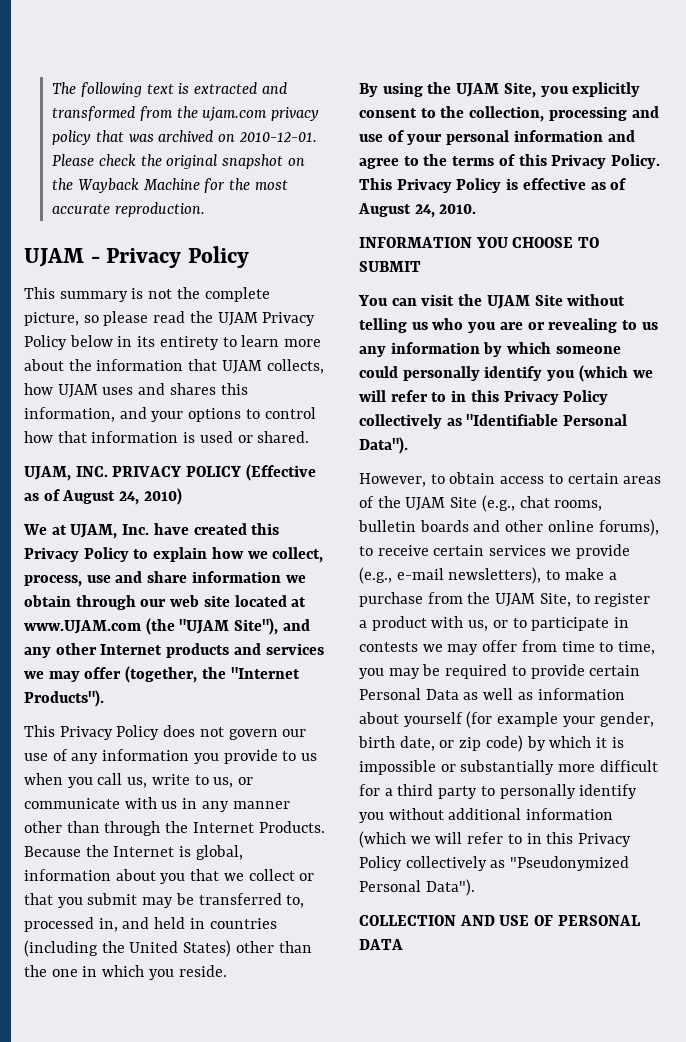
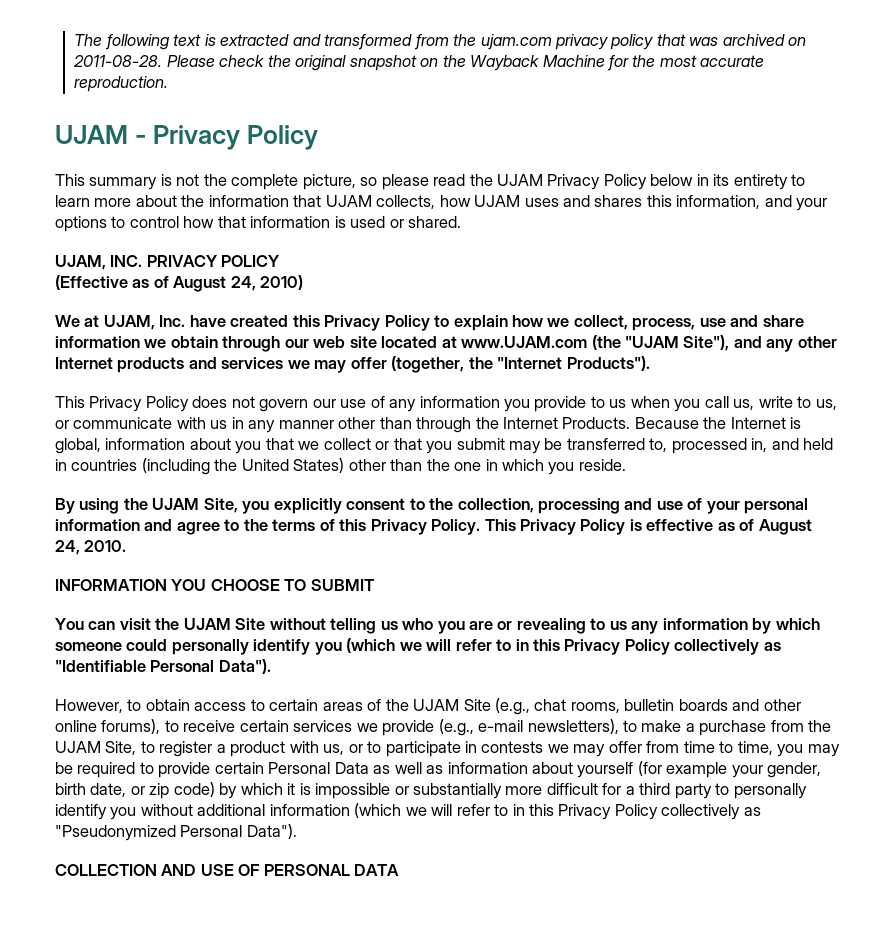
[238,132,317,143] 2010-12-01. -> [73,55,163,67] 2011-08-28.
(242, 471) none -> (281, 261) //

